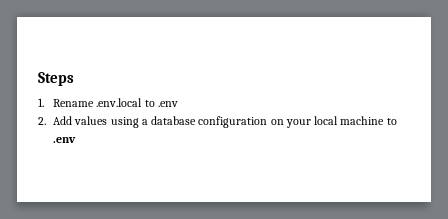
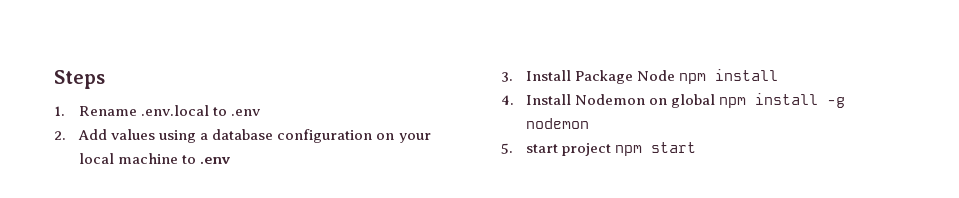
(77, 140) none -> [501,69,779,84] [501,93,846,108] [526,118,590,129] [501,142,697,156] // 3. Install Package Node npm install // 4. Install Nodemon on global npm install -g nodemon // 5. start project npm start

